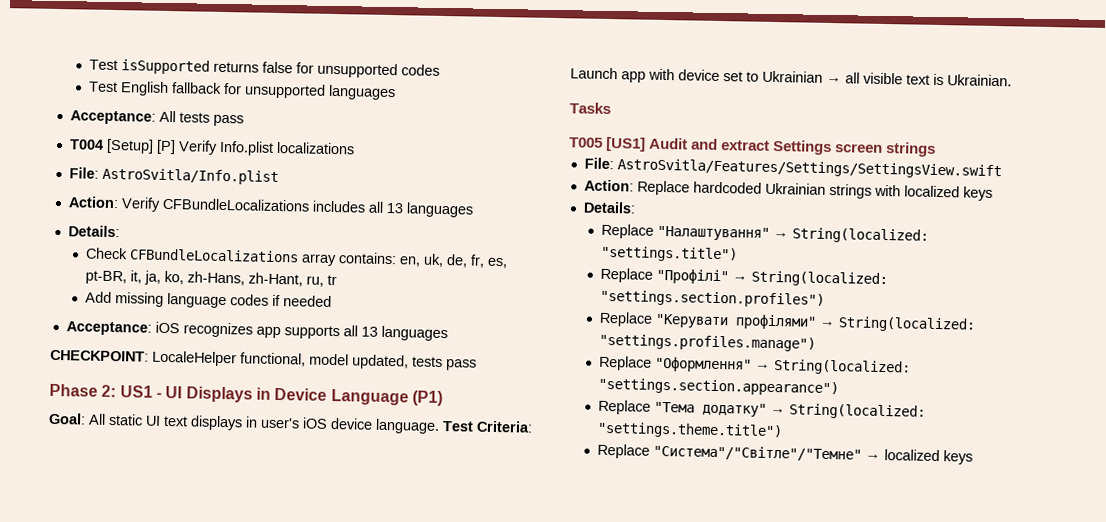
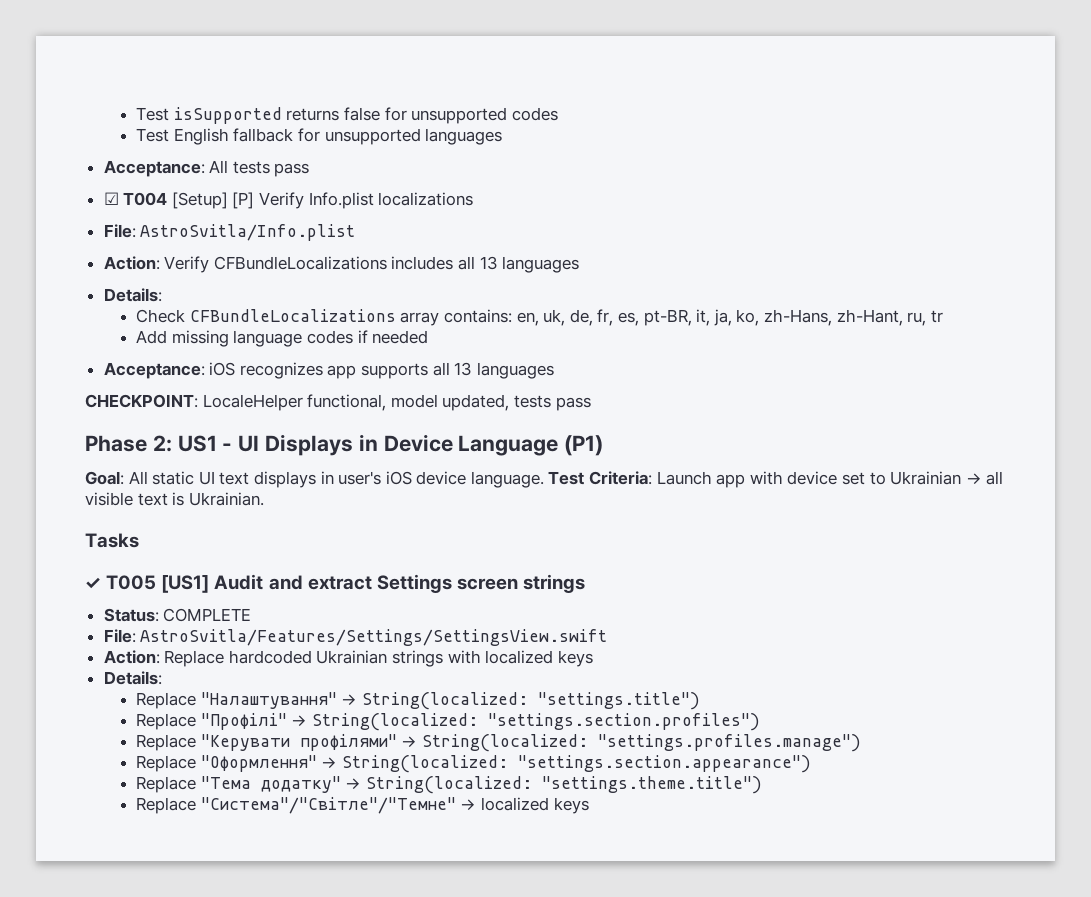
(244, 120) none -> [103,192,119,205] ☑
(611, 108) none -> [85,577,101,589] ✓
(937, 149) none -> [103,608,252,622] // Status: COMPLETE

